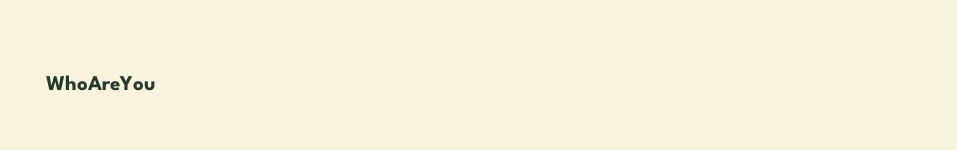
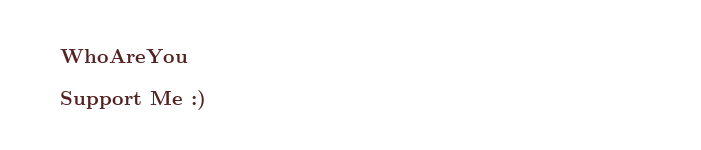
(155, 83) none -> [60,90,206,110] // Support Me :)

